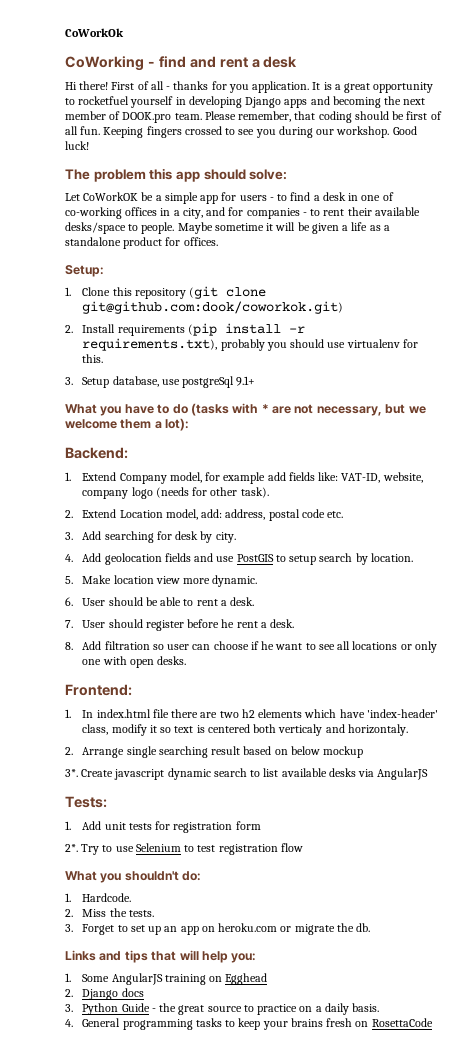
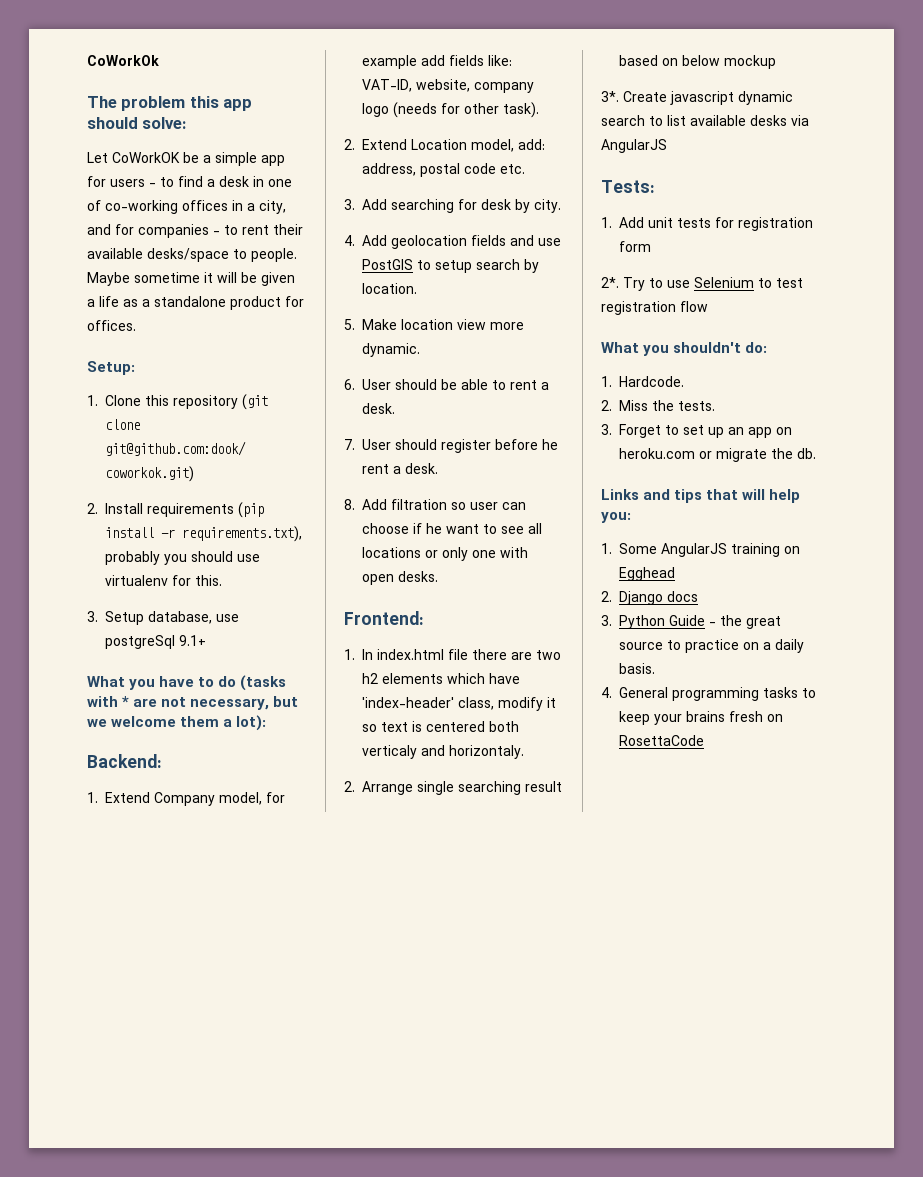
[65,56,298,71] [65,81,434,93] [65,96,426,108] [65,111,442,123] [65,126,417,138] [65,141,89,150] // CoWorking - find and rent a desk // Hi there! First of all - thanks for you application. It is a great opportunity to rocketfuel yourself in developing Django apps and becoming the next member of DOOK.pro team. Please remember, that coding should be first of all fun. Keeping fingers crossed to see you during our workshop. Good luck! -> (159, 60) none

